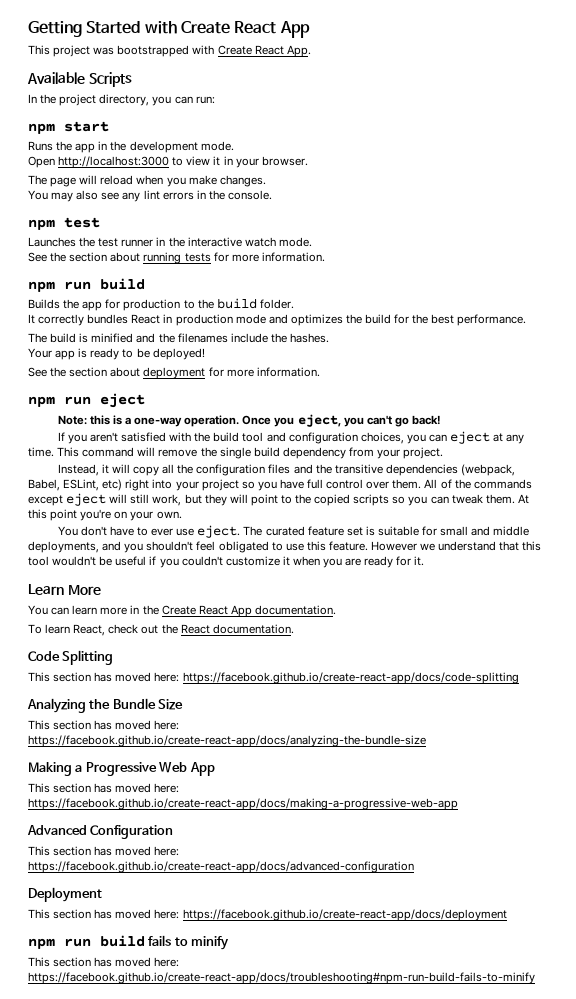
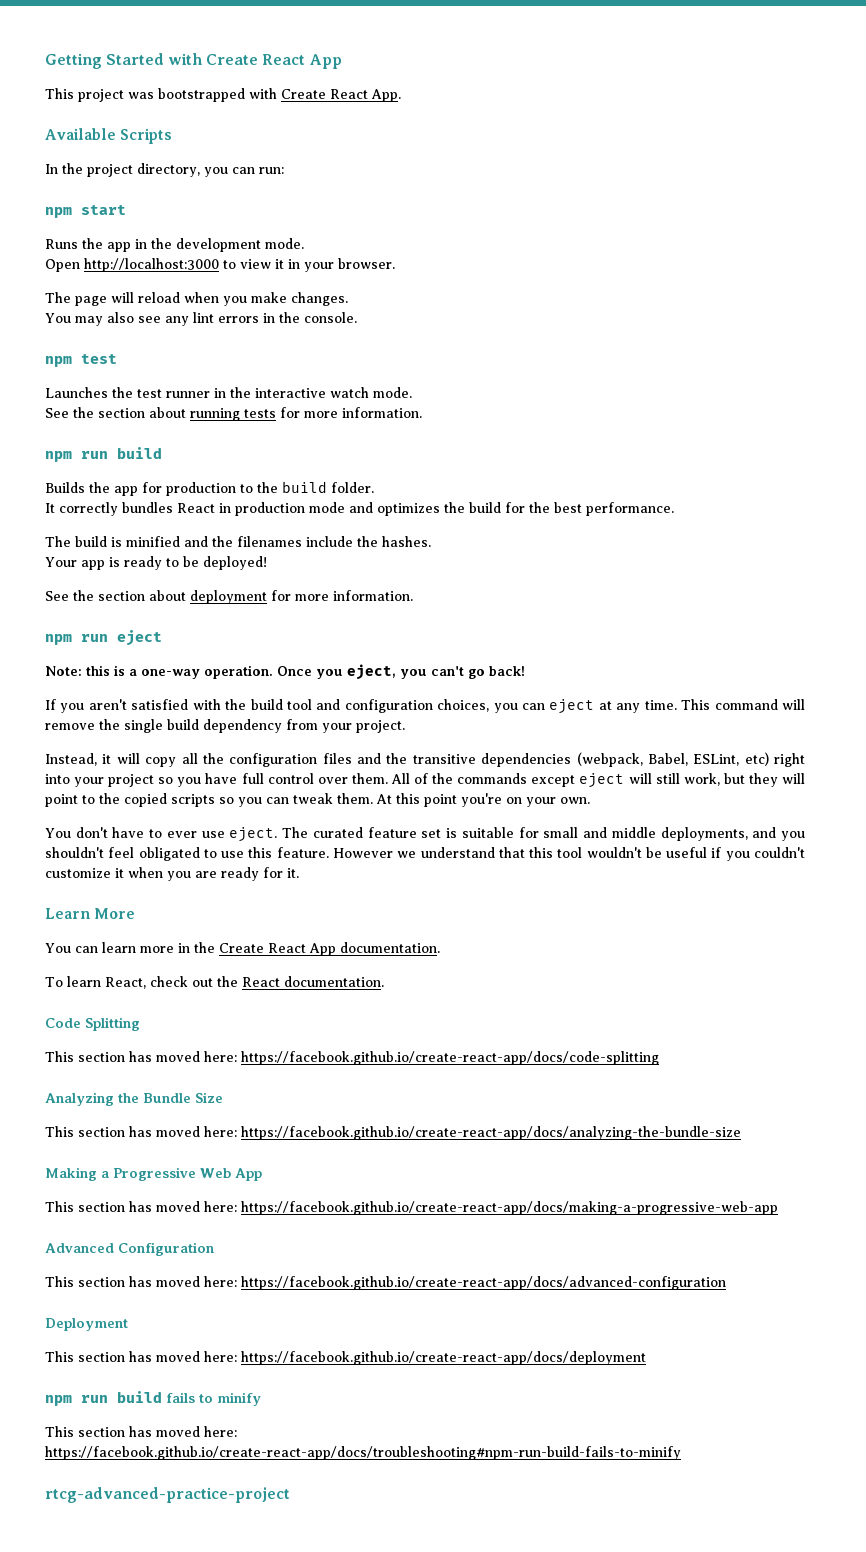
(535, 978) none -> [45,1487,290,1503] // rtcg-advanced-practice-project

